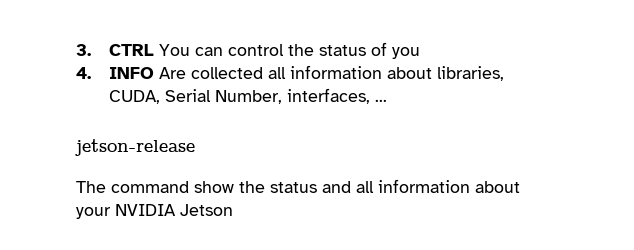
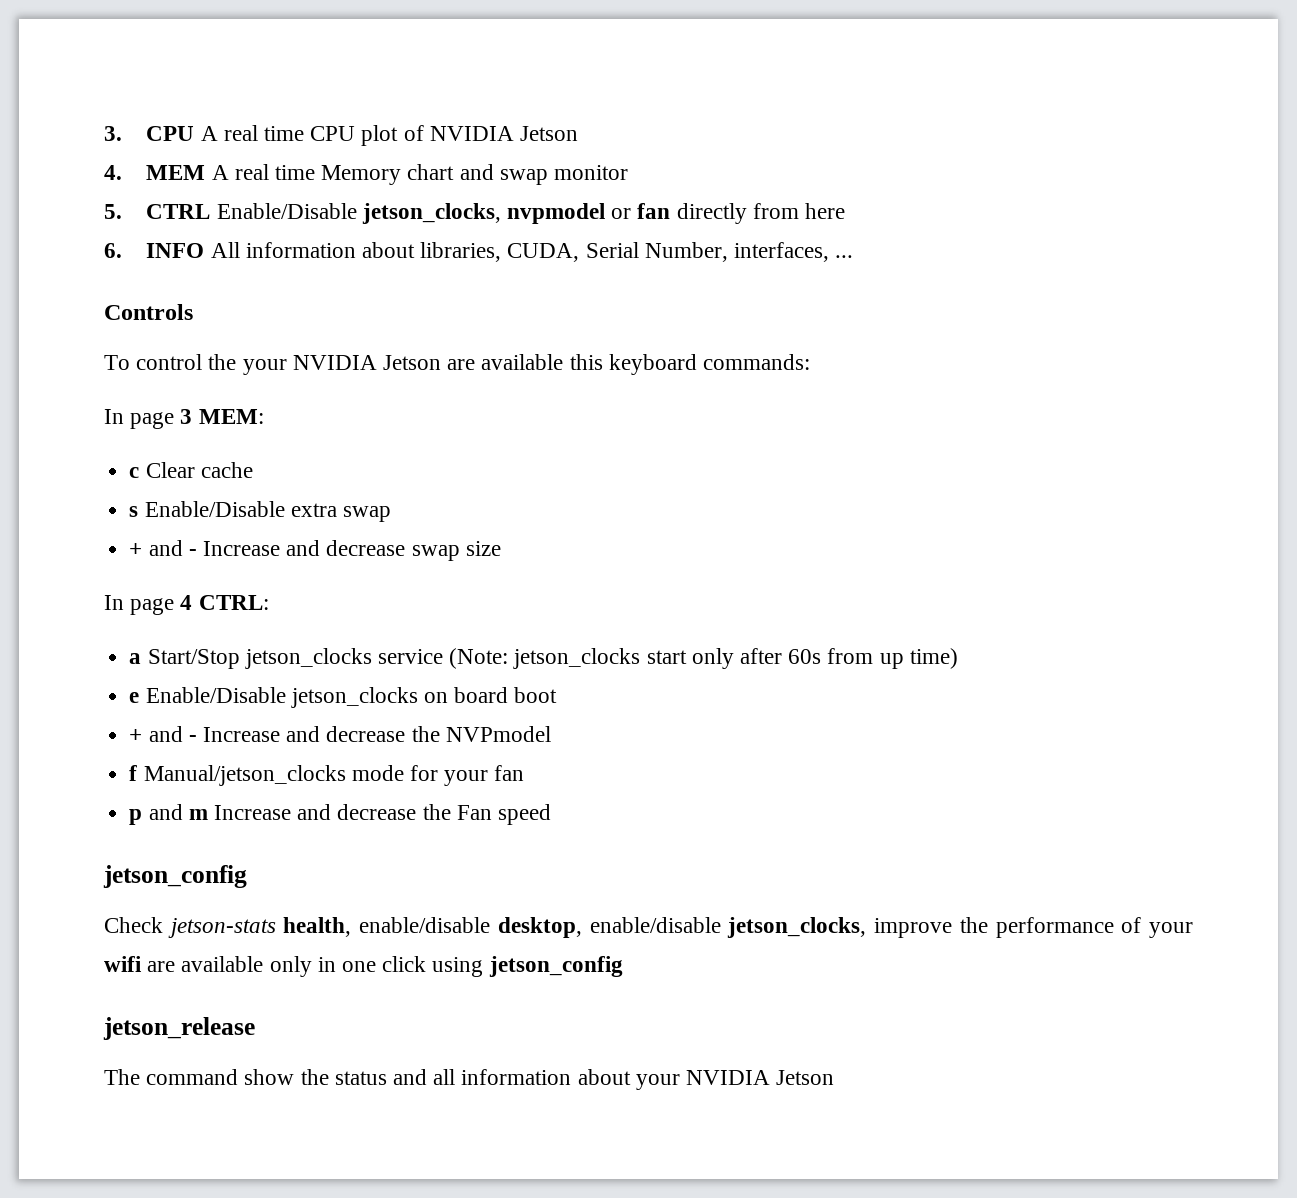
[109,42,421,59] [76,67,287,79] CTRL You can control the status of you // 4. INFO Are collected all -> [146,125,579,146] [104,164,629,185] [104,203,846,224] [104,242,240,258] CPU A real time CPU plot of NVIDIA Jetson // 4. MEM A real time Memory chart and swap monitor // 5. CTRL Enable/Disable jetson_clocks, nvpmodel or fan directly from here // 6. INFO All
[75,139,195,156] jetson-release -> [104,304,193,320] [104,354,811,375] [104,409,264,429] [129,462,253,478] [129,501,391,522] [129,540,501,561] [104,595,269,615] [129,648,958,669] [129,687,558,708] [129,726,551,742] [129,765,525,786] [129,804,551,825] [103,865,247,888] [104,917,1193,938] [104,956,623,977] [103,1017,255,1040] Controls // To control the your NVIDIA Jetson are available this keyboard commands: // In page 3 MEM: // c Clear cache // s Enable/Disable extra swap // + and - Increase and decrease swap size // In page 4 CTRL: // a Start/Stop jetson_clocks service (Note: jetson_clocks start only after 60s from up time) // e Enable/Disable jetson_clocks on board boot // + and - Increase and decrease the NVPmodel // f Manual/jetson_clocks mode for your fan // p and m Increase and decrease the Fan speed // jetson_config // Check jetson-stats health, enable/disable desktop, enable/disable jetson_clocks, improve the performance of your wifi are available only in one click using jetson_config // jetson_release

